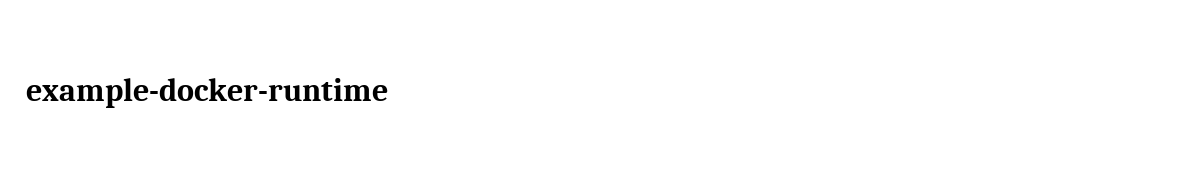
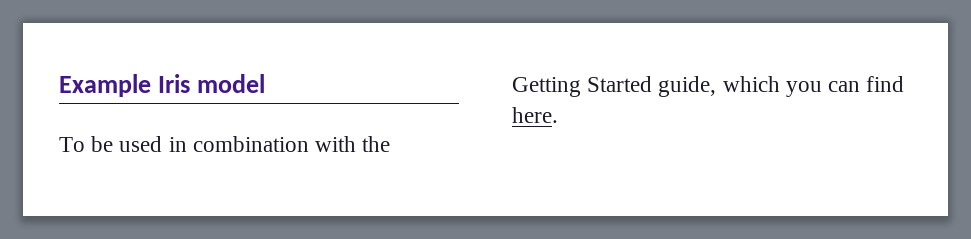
[26,78,388,108] example-docker-runtime -> [59,74,265,97] [59,136,391,152] [512,76,905,97] [512,107,558,123] Example Iris model // To be used in combination with the Getting Started guide, which you can find here.

